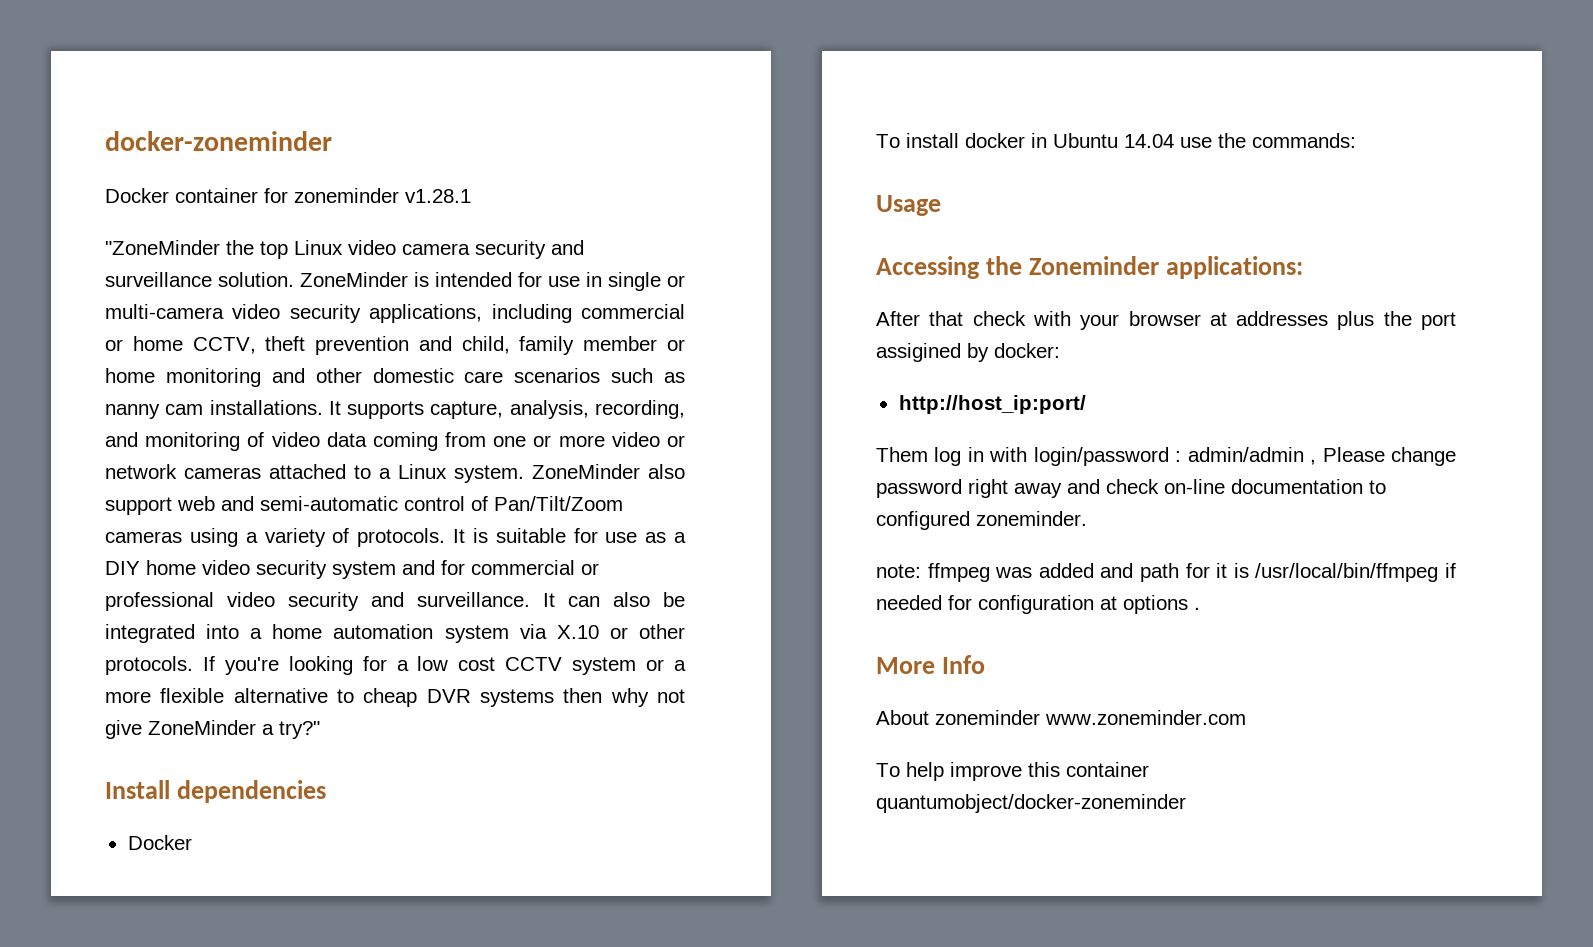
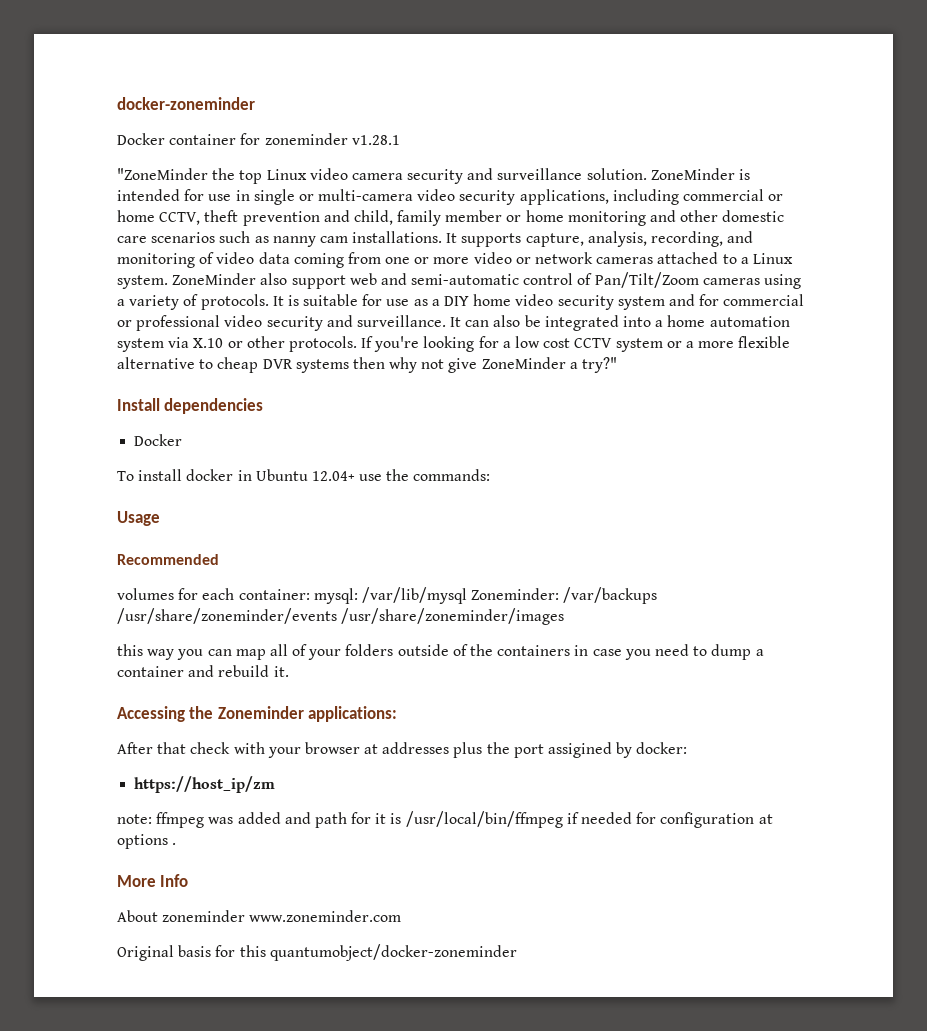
[1124,134,1174,148] 14.04 -> [311,471,355,481] 12.04+
(941, 205) none -> [117,554,219,565] [117,587,658,604] [117,608,565,625] [117,644,764,660] [117,665,289,677] // Recommended // volumes for each container: mysql: /var/lib/mysql Zoneminder: /var/backups /usr/share/zoneminder/events /usr/share/zoneminder/images // this way you can map all of your folders outside of the containers in case you need to dump a container and rebuild it.
[898,395,1086,414] [876,447,1456,466] [876,479,1386,498] [876,511,1087,530] http://host_ip:port/ // Them log in with login/password : admin/admin , Please change password right away and check on-line documentation to configured zoneminder. -> [134,776,276,793] https://host_ip/zm
[876,762,1149,781] To help improve this container -> [117,945,266,961] Original basis for this

